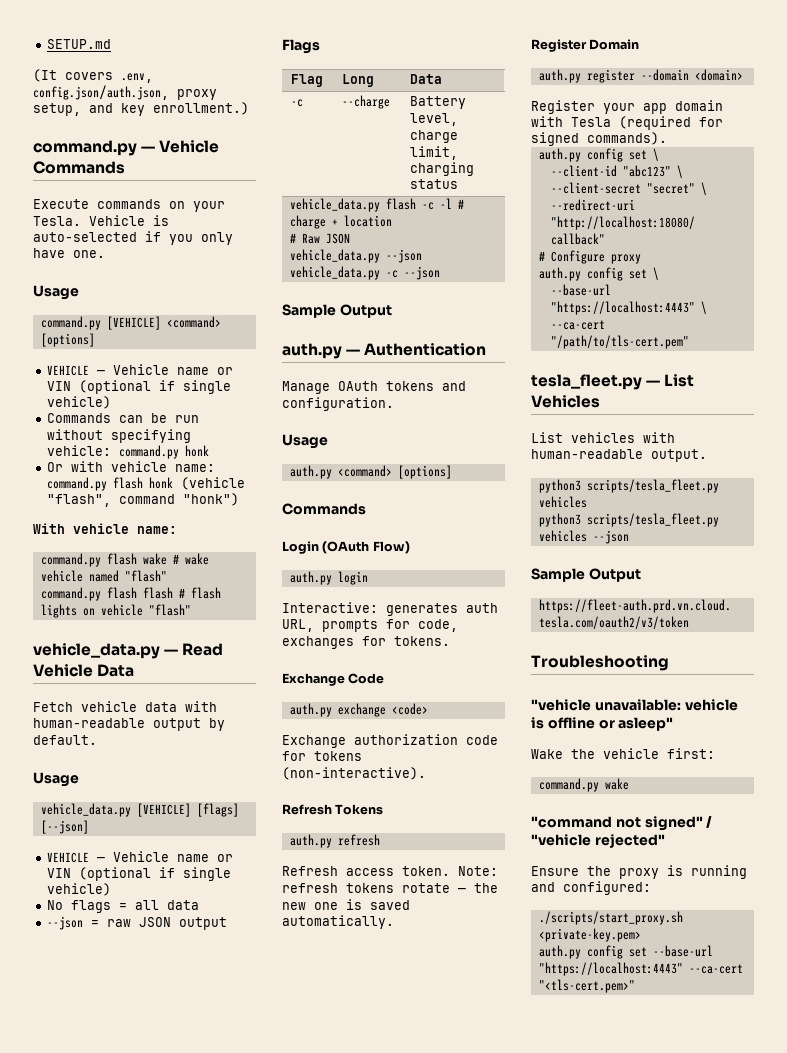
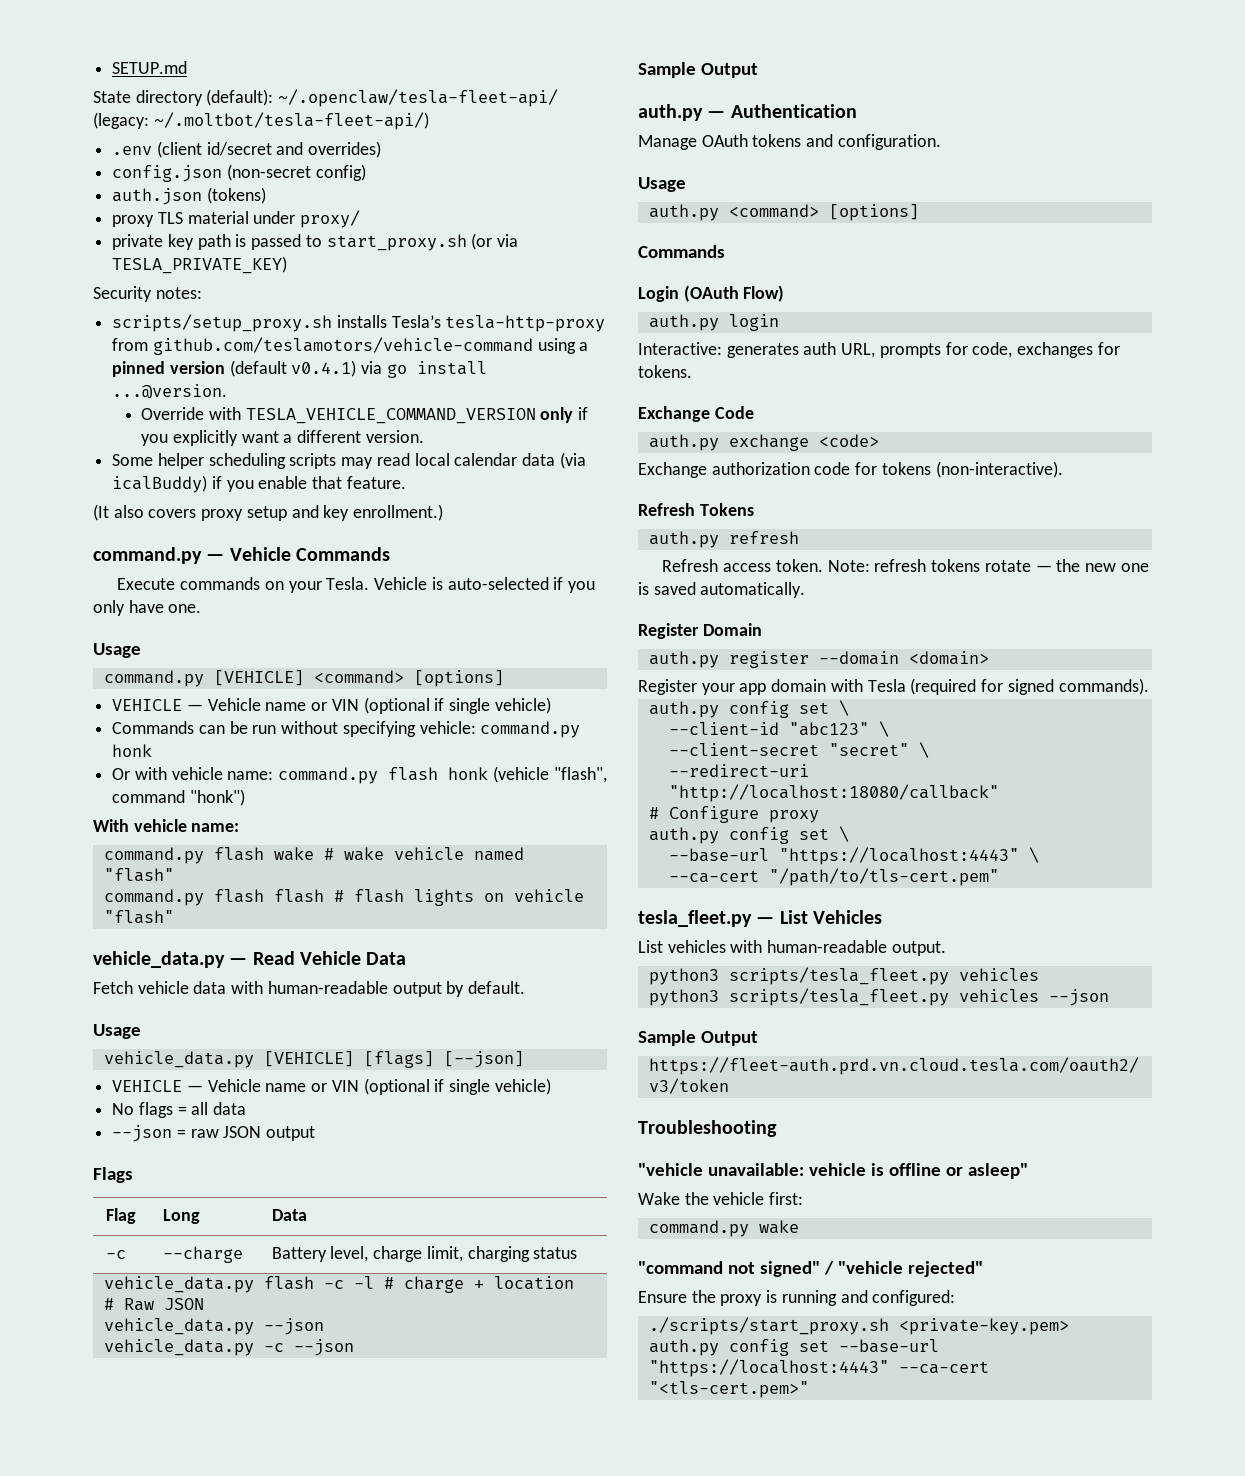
[33,69,153,83] [33,85,217,100] [33,103,81,116] (It covers .env, config.json/auth.json, proxy setup, -> [93,89,559,107] [93,112,429,130] [112,141,382,158] [112,164,366,182] [112,187,266,205] [112,210,361,228] [112,233,519,251] [112,256,288,274] [93,286,202,302] [112,314,606,332] [112,337,589,355] [112,360,487,378] [112,384,228,399] [141,407,589,424] [141,430,424,446] [112,452,586,469] [112,475,406,493] [93,504,287,521] State directory (default): ~/.openclaw/tesla-fleet-api/ (legacy: ~/.moltbot/tesla-fleet-api/) // .env (client id/secret and overrides) // config.json (non-secret config) // auth.json (tokens) // proxy TLS material under proxy/ // private key path is passed to start_proxy.sh (or via TESLA_PRIVATE_KEY) // Security notes: // scripts/setup_proxy.sh installs Tesla’s tesla-http-proxy from github.com/teslamotors/vehicle-command using a pinned version (default v0.4.1) via go install ...@version. // Override with TESLA_VEHICLE_COMMAND_VERSION only if you explicitly want a different version. // Some helper scheduling scripts may read local calendar data (via icalBuddy) if you enable that feature. // (It also covers proxy setup

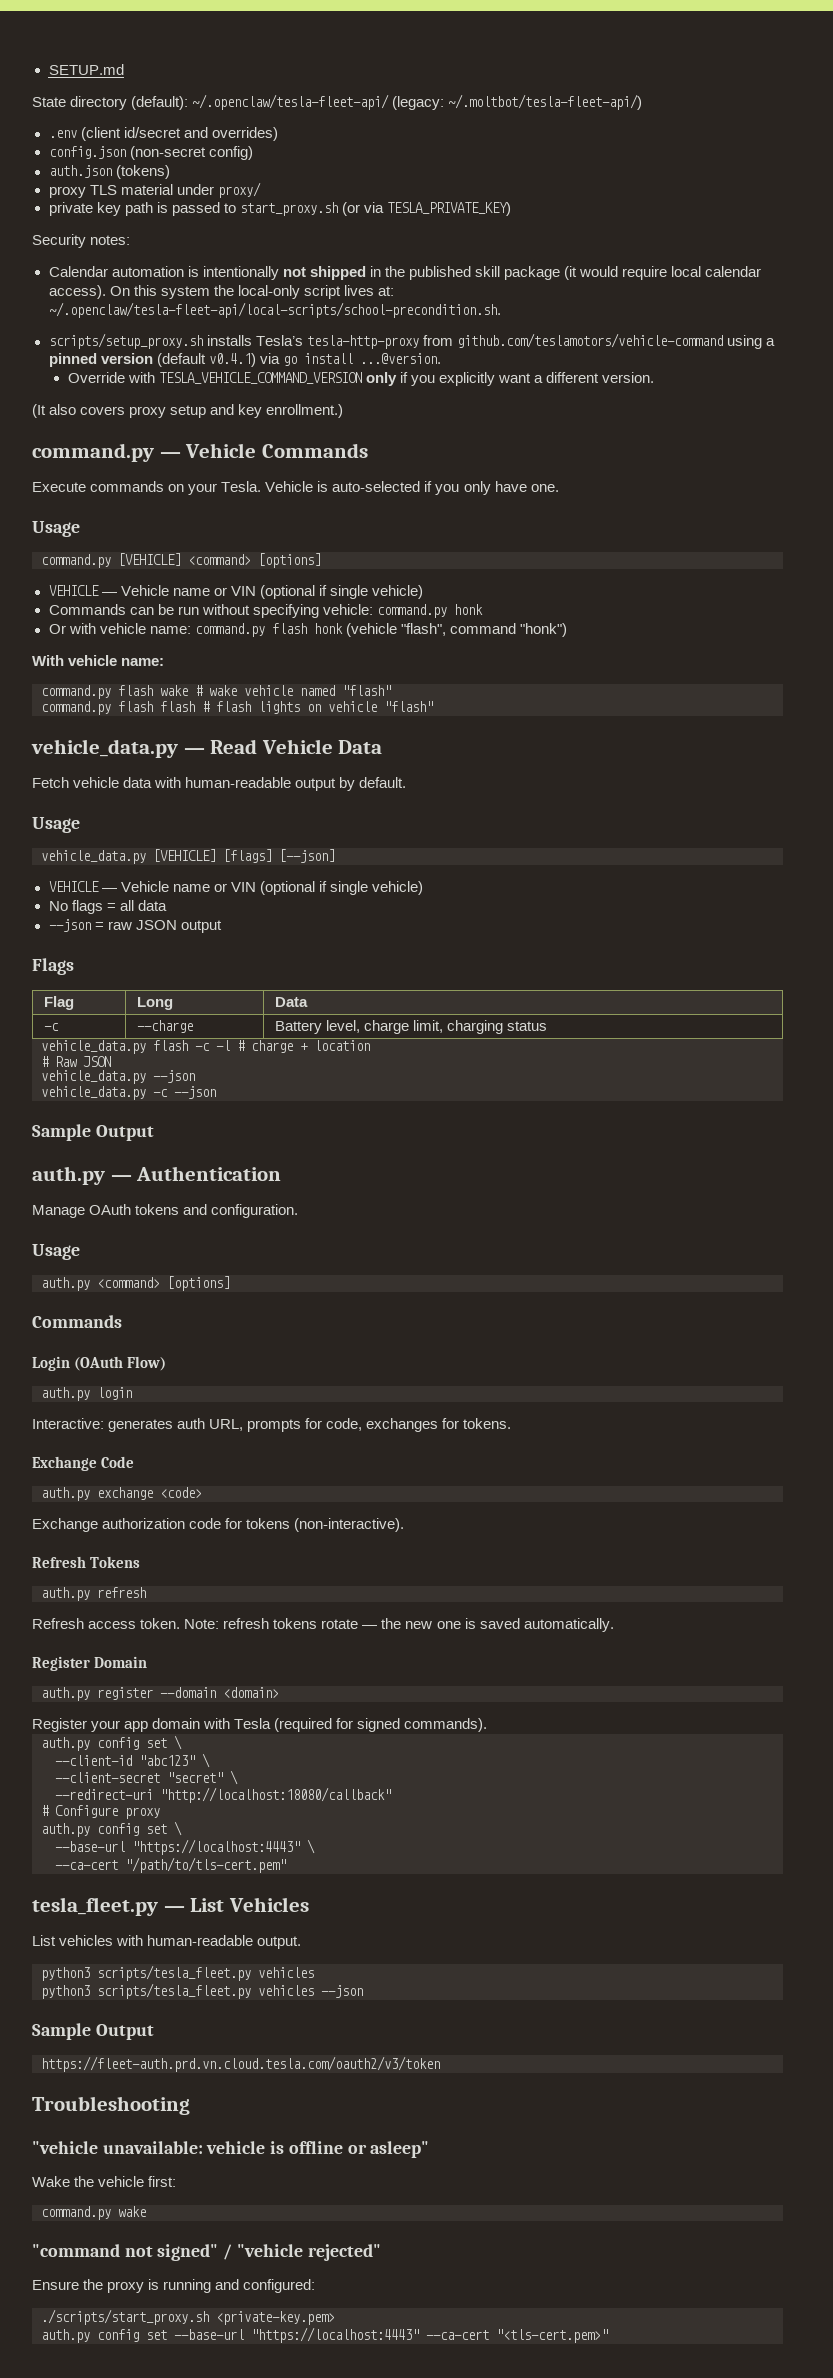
(202, 293) none -> [48,266,762,280] [48,285,394,299] [48,302,501,318] // Calendar automation is intentionally not shipped in the published skill package (it would require local calendar access). On this system the local-only script lives at: ~/.openclaw/tesla-fleet-api/local-scripts/school-precondition.sh.
[112,452,586,469] [112,475,406,493] // Some helper scheduling scripts may read local calendar data (via icalBuddy) if you enable that feature. -> (655, 377) none

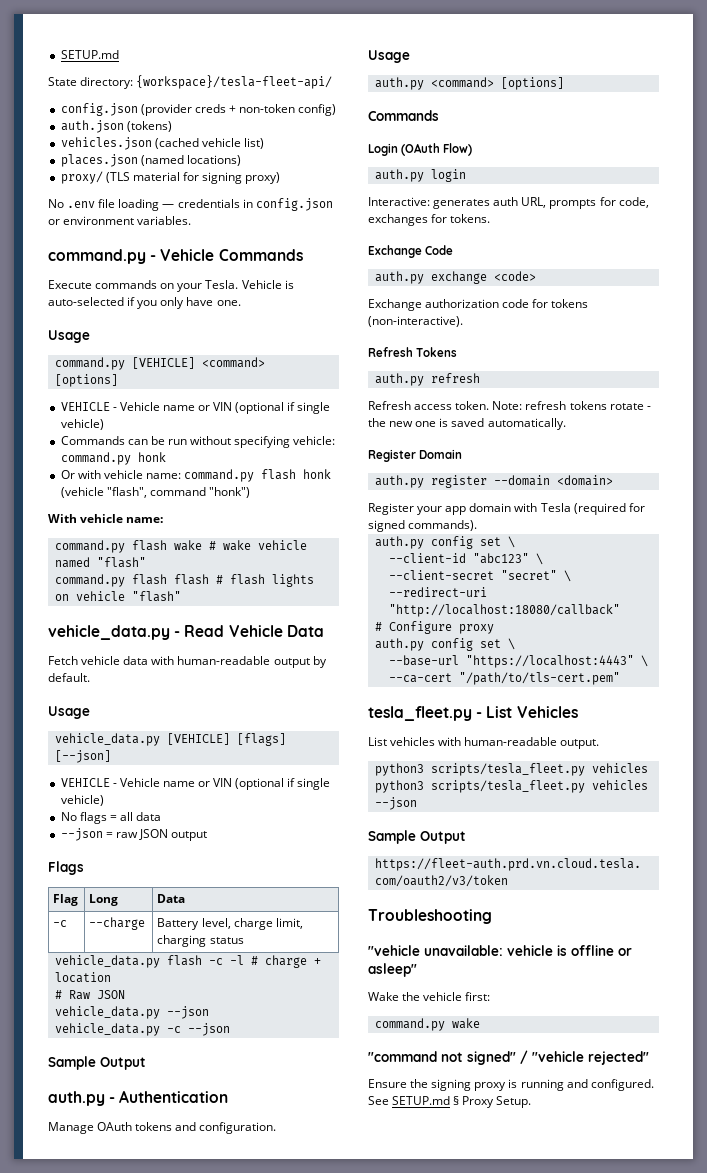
[70,94,643,110] [48,127,278,141] [48,146,253,160] [48,165,170,179] [48,182,261,198] [48,202,511,216] [32,234,131,248] [48,266,762,280] [48,285,394,299] [48,302,501,318] [48,333,775,349] [48,353,441,367] [67,372,655,386] [32,404,344,418] [32,443,181,462] directory (default): ~/.openclaw/tesla-fleet-api/ (legacy: ~/.moltbot/tesla-fleet-api/) // .env (client id/secret and overrides) // config.json (non-secret config) // auth.json (tokens) // proxy TLS material under proxy/ // private key path is passed to start_proxy.sh (or via TESLA_PRIVATE_KEY) // Security notes: // Calendar automation is intentionally not shipped in the published skill package (it would require local calendar access). On this system the local-only script lives at: ~/.openclaw/tesla-fleet-api/local-scripts/school-precondition.sh. // scripts/setup_proxy.sh installs Tesla’s tesla-http-proxy from github.com/teslamotors/vehicle-command using a pinned version (default v0.4.1) via go install ...@version. // Override with TESLA_VEHICLE_COMMAND_VERSION only if you explicitly want a different version. // (It also covers proxy setup and key enrollment.) // command.py — -> [80,75,333,89] [60,103,337,116] [60,120,172,133] [60,137,264,150] [60,154,241,167] [60,171,281,184] [48,198,333,211] [48,216,192,225] [48,249,157,264] directory: {workspace}/tesla-fleet-api/ // config.json (provider creds + non-token config) // auth.json (tokens) // vehicles.json (cached vehicle list) // places.json (named locations) // proxy/ (TLS material for signing proxy) // No .env file loading — credentials in config.json or environment variables. // command.py -
[101,592,117,596] — -> [112,407,117,411] -
[183,748,205,754] — -> [174,631,181,637] -
[101,888,117,892] — -> [112,783,117,787] -
[110,1175,132,1181] — -> [109,1097,116,1103] -
[362,1625,378,1629] — -> [646,406,651,410] -
[163,1906,185,1912] — -> [476,712,483,718] -
(104, 2284) none -> [431,1079,472,1091] signing
[243,2279,316,2293] [41,2309,335,2325] [41,2327,608,2343] configured: // ./scripts/start_proxy.sh <private-key.pem> // auth.py config set --base-url "https://localhost:4443" --ca-cert "<tls-cert.pem>" -> [590,1079,654,1091] [368,1096,532,1108] configured. See SETUP.md § Proxy Setup.

